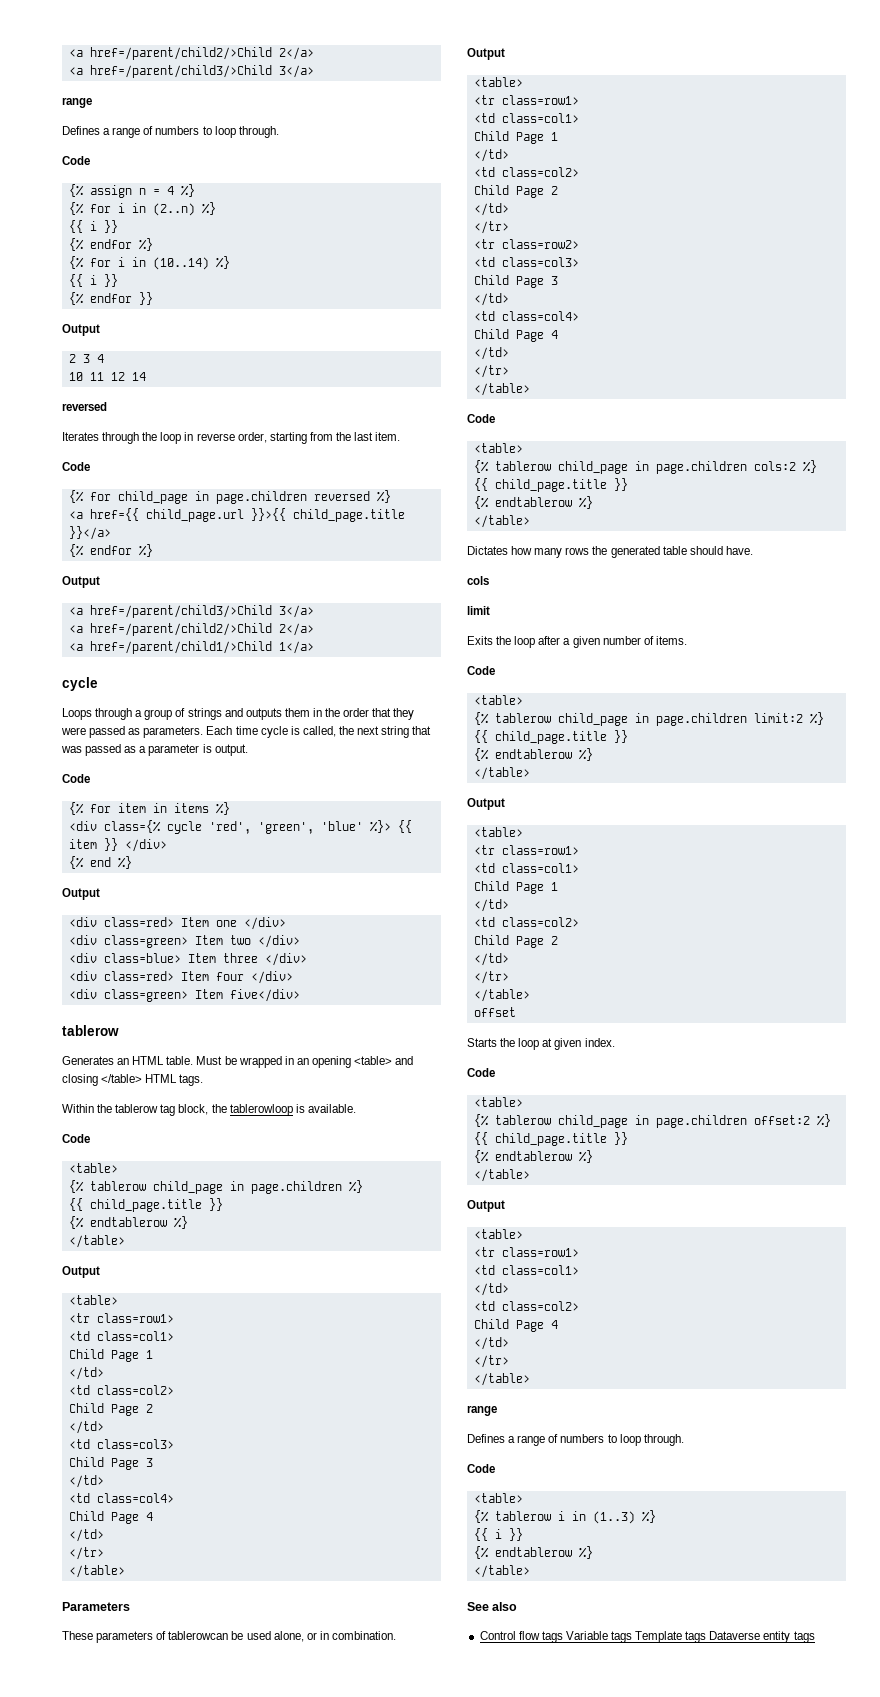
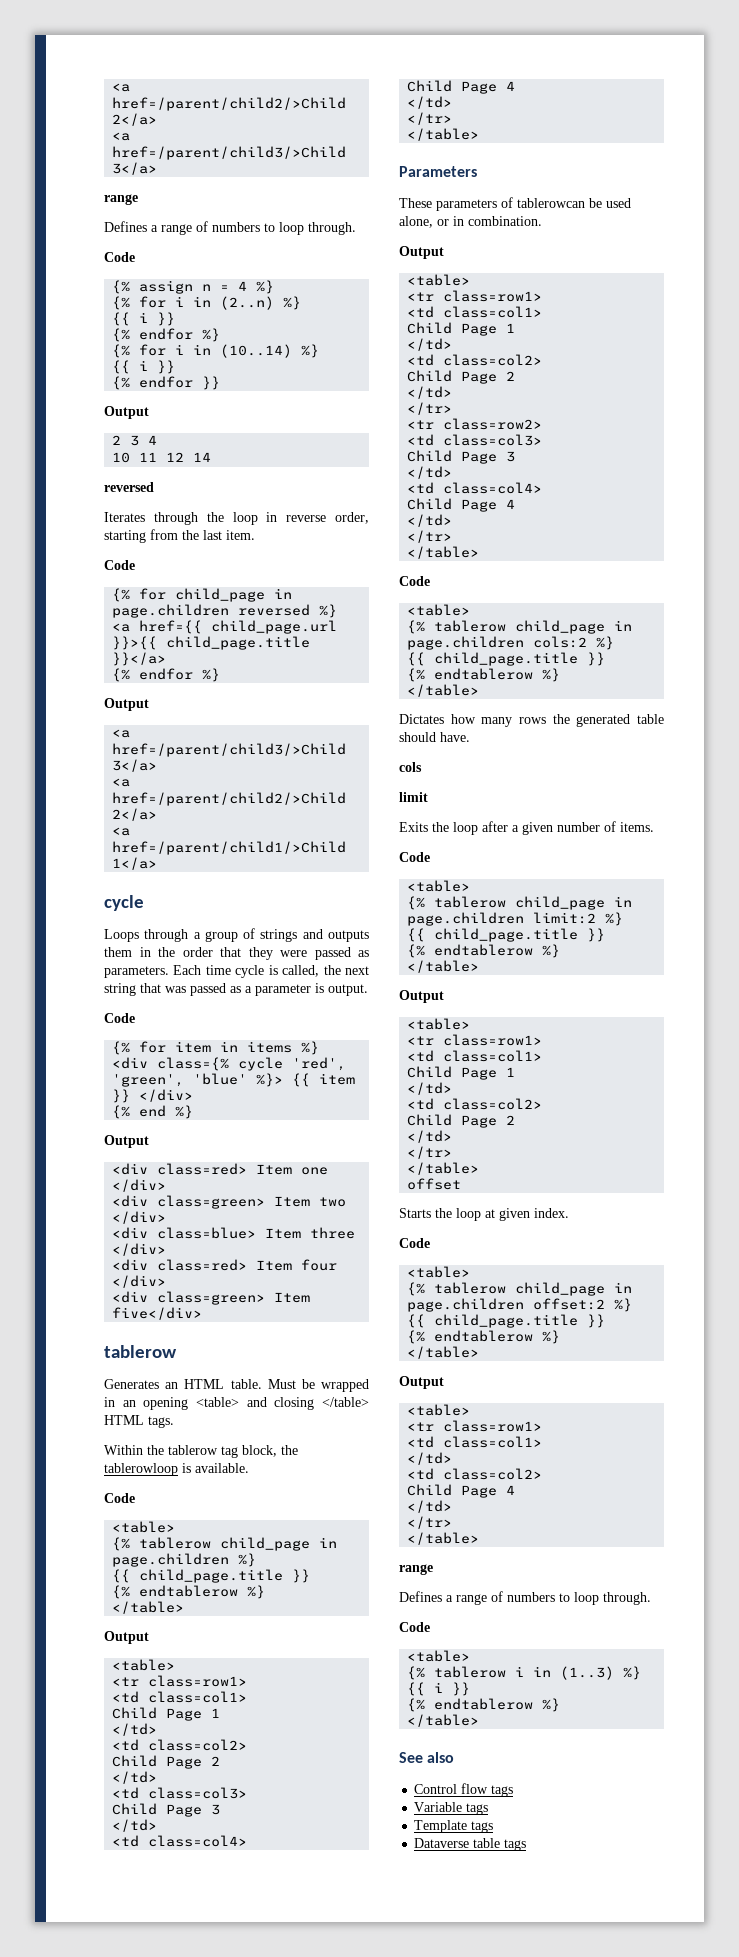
(563, 1637) none -> (514, 1791) //
(633, 1637) none -> (489, 1809) //
[709,1631,791,1643] Dataverse entity -> [414,1838,501,1848] // Dataverse table

